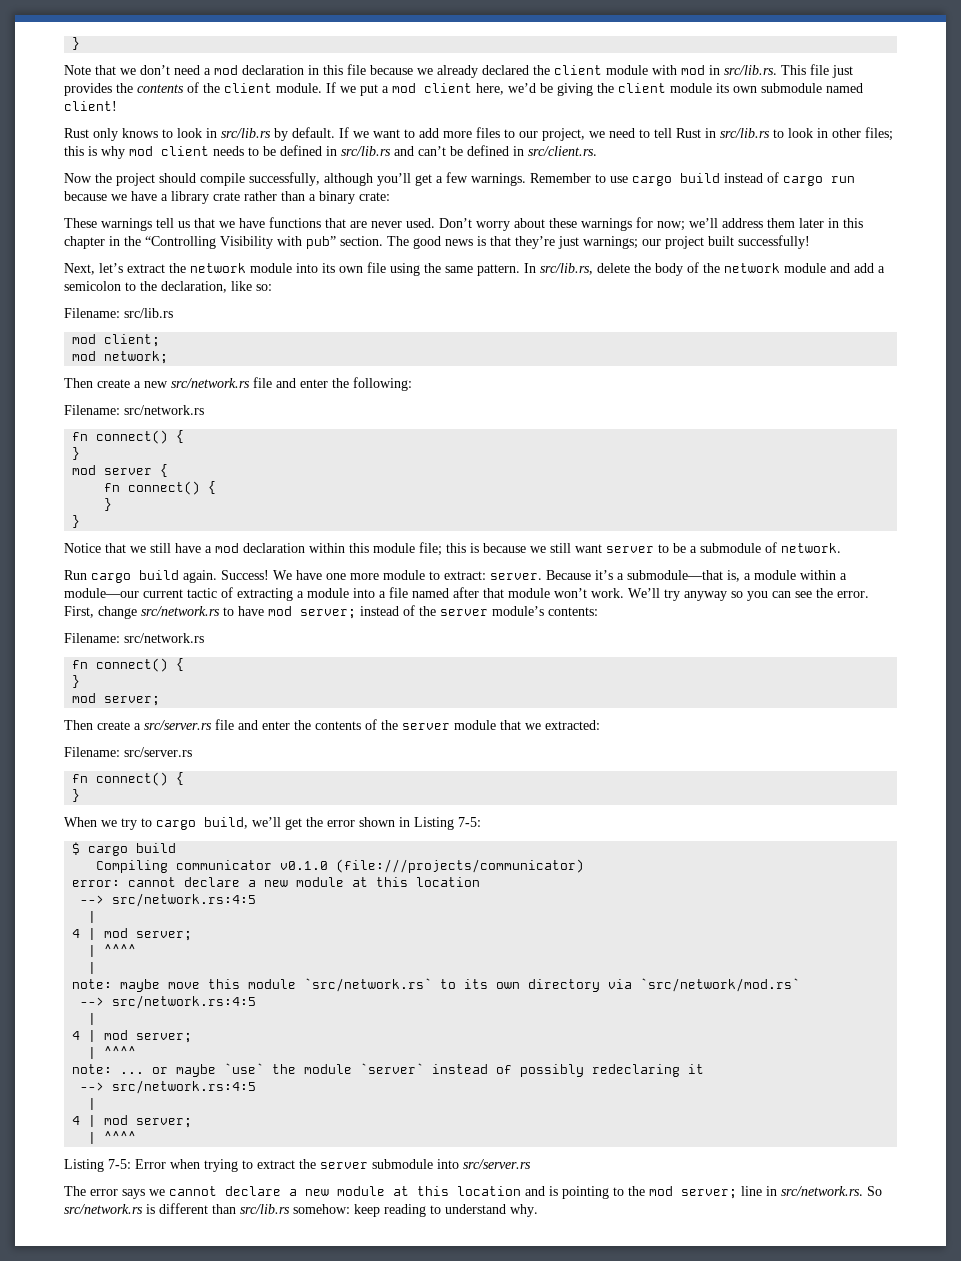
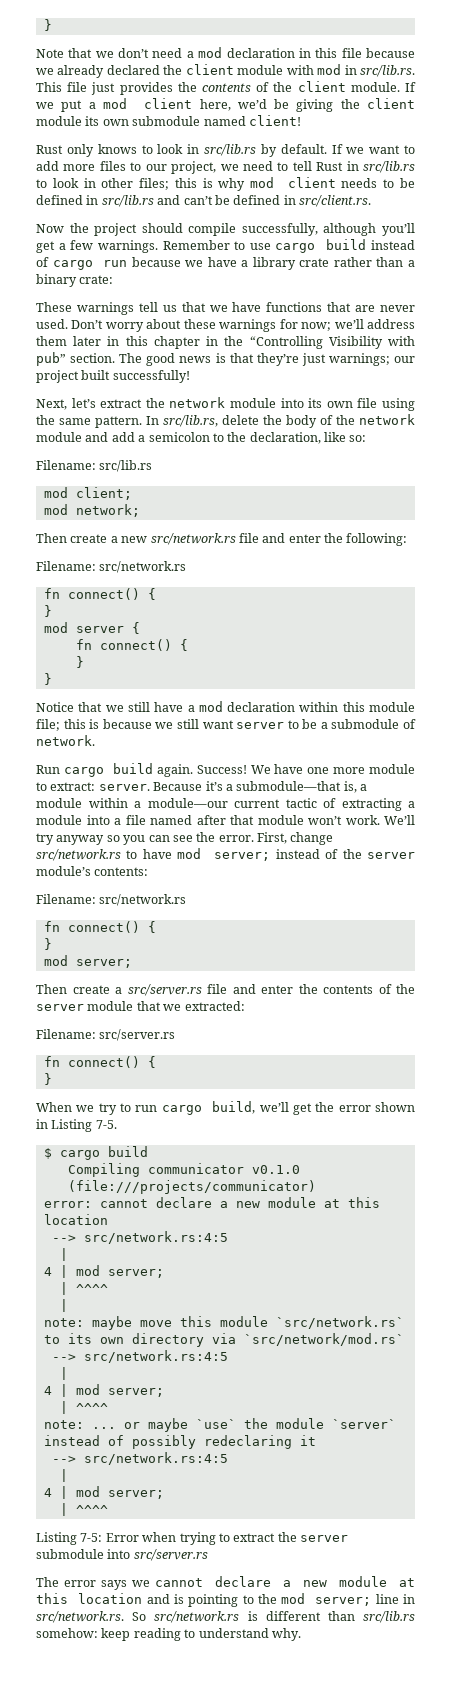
(152, 822) none -> [135,1105,158,1112] run
[458,817,481,827] 7-5: -> [95,1120,117,1129] 7-5.

